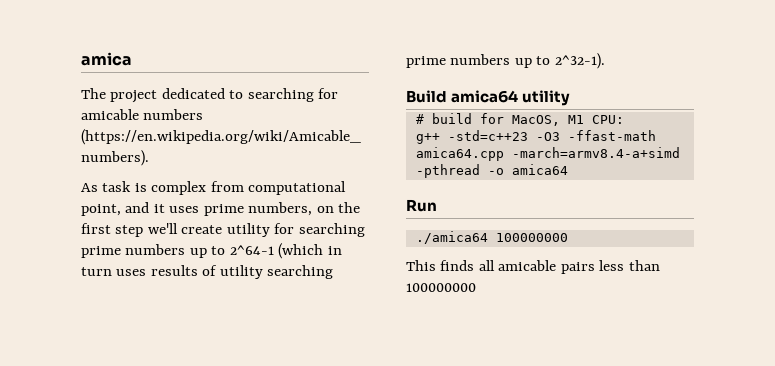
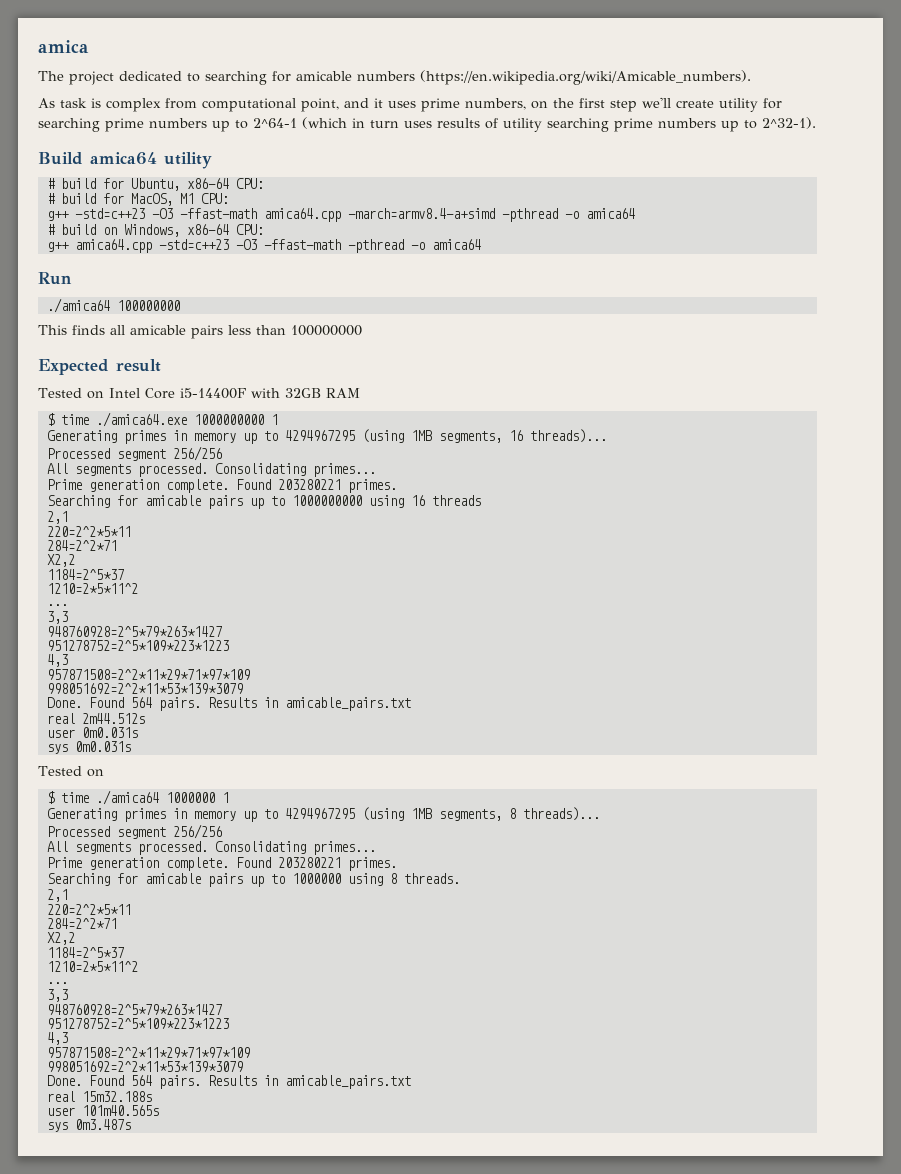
(571, 98) none -> [46,178,264,191] // # build for Ubuntu, x86-64 CPU:
(568, 169) none -> [46,224,264,237] [46,239,481,253] // # build on Windows, x86-64 CPU: // g++ amica64.cpp -std=c++23 -O3 -ffast-math -pthread -o amica64
(476, 287) none -> [38,359,161,375] [38,388,360,399] [46,412,278,427] [46,429,607,444] [46,446,222,461] [46,463,376,477] [46,479,397,493] [46,495,481,509] [46,511,68,524] [46,526,131,537] [46,540,117,551] [46,554,75,567] [46,569,124,580] [46,583,138,594] [46,604,68,606] [46,611,68,624] [46,626,222,637] [46,640,229,651] [46,654,68,667] [46,669,250,680] [46,683,243,694] [46,697,411,711] [46,713,145,724] [46,727,138,738] [46,741,131,754] [38,766,104,777] [46,790,229,805] [46,807,600,822] [46,824,222,839] [46,841,376,855] [46,857,397,871] [46,873,460,887] [46,889,68,902] [46,904,131,915] [46,918,117,929] [46,932,75,945] [46,947,124,958] [46,961,138,972] [46,982,68,984] [46,989,68,1002] [46,1004,222,1015] [46,1018,229,1029] [46,1032,68,1045] [46,1047,250,1058] [46,1061,243,1072] [46,1075,411,1089] [46,1091,152,1102] [46,1105,159,1116] [46,1119,131,1132] // Expected result // Tested on Intel Core i5-14400F with 32GB RAM // $ time ./amica64.exe 1000000000 1 // Generating primes in memory up to 4294967295 (using 1MB segments, 16 threads)... // Processed segment 256/256 // All segments processed. Consolidating primes... // Prime generation complete. Found 203280221 primes. // Searching for amicable pairs up to 1000000000 using 16 threads // 2,1 // 220=2^2*5*11 // 284=2^2*71 // X2,2 // 1184=2^5*37 // 1210=2*5*11^2 // ... // 3,3 // 948760928=2^5*79*263*1427 // 951278752=2^5*109*223*1223 // 4,3 // 957871508=2^2*11*29*71*97*109 // 998051692=2^2*11*53*139*3079 // Done. Found 564 pairs. Results in amicable_pairs.txt // real 2m44.512s // user 0m0.031s // sys 0m0.031s // Tested on // $ time ./amica64 1000000 1 // Generating primes in memory up to 4294967295 (using 1MB segments, 8 threads)... // Processed segment 256/256 // All segments processed. Consolidating primes... // Prime generation complete. Found 203280221 primes. // Searching for amicable pairs up to 1000000 using 8 threads. // 2,1 // 220=2^2*5*11 // 284=2^2*71 // X2,2 // 1184=2^5*37 // 1210=2*5*11^2 // ... // 3,3 // 948760928=2^5*79*263*1427 // 951278752=2^5*109*223*1223 // 4,3 // 957871508=2^2*11*29*71*97*109 // 998051692=2^2*11*53*139*3079 // Done. Found 564 pairs. Results in amicable_pairs.txt // real 15m32.188s // user 101m40.565s // sys 0m3.487s

